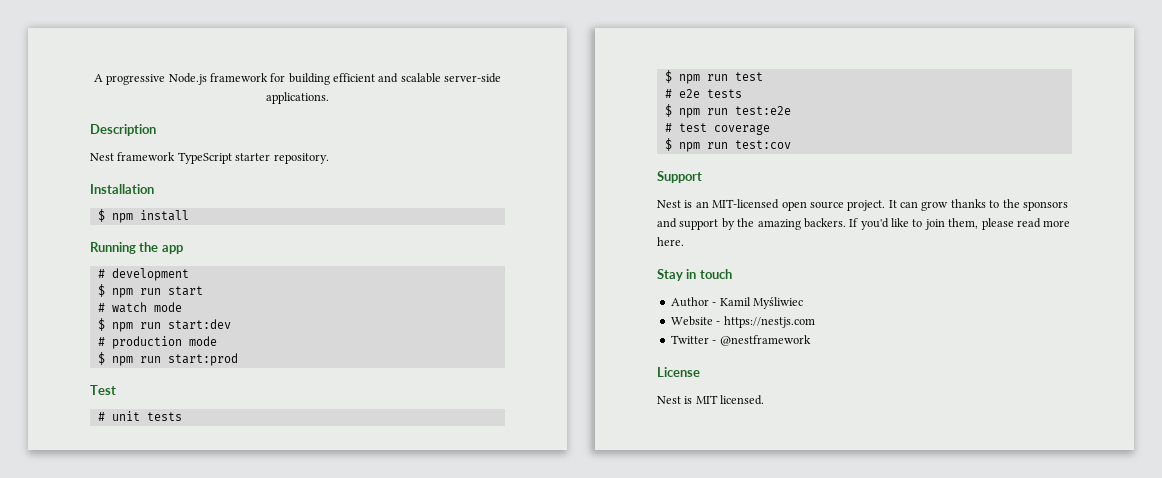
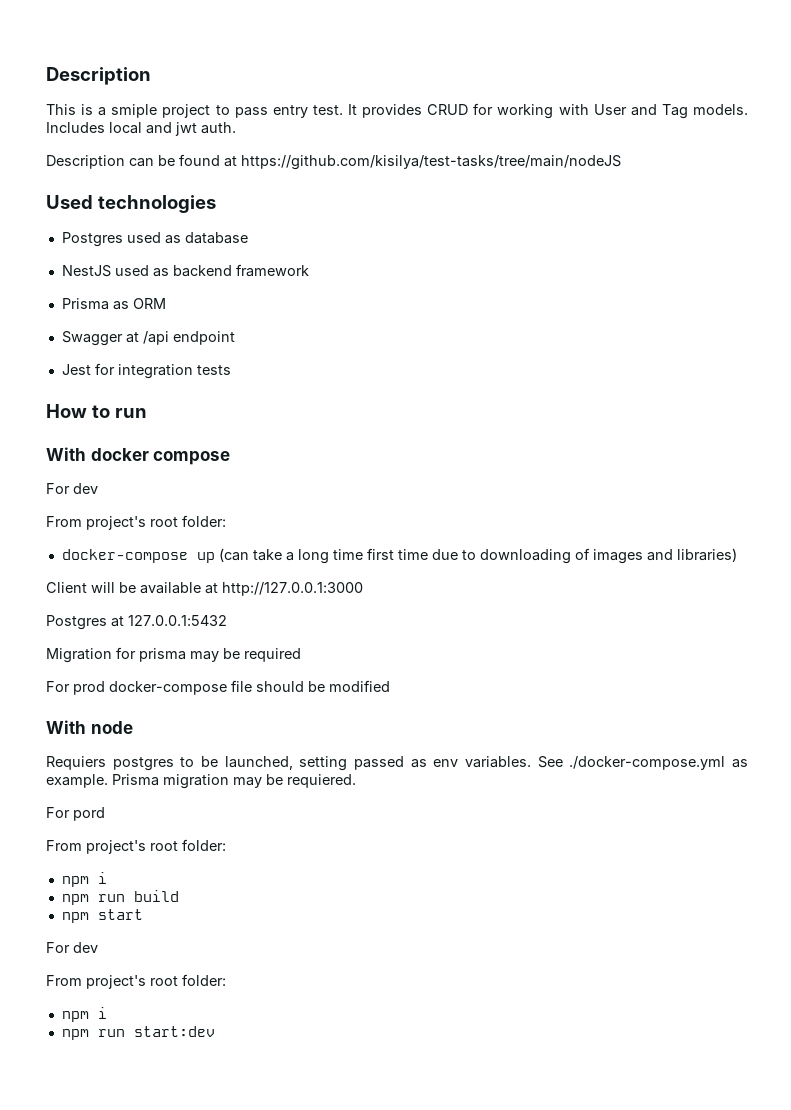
[93,73,502,85] [266,92,329,104] [90,124,156,136] [90,152,329,164] [90,184,154,194] [97,209,189,223] [90,242,183,254] [97,268,189,281] [97,284,203,298] [97,302,182,313] [97,318,231,332] [97,336,217,349] [97,352,238,366] [90,385,116,395] [97,411,182,421] [664,70,763,84] [664,89,742,98] [664,104,791,118] [664,123,770,135] [664,138,791,152] [657,171,702,183] [657,199,1068,211] [657,218,1071,230] [657,237,684,246] [657,269,732,281] [670,297,803,309] [670,316,815,328] [670,335,811,346] [657,367,700,377] [657,395,765,405] A progressive Node.js framework for building efficient and scalable server-side applications. // Description // Nest framework TypeScript starter repository. // Installation // $ npm install // Running the app // # development // $ npm run start // # watch mode // $ npm run start:dev // # production mode // $ npm run start:prod // Test // # unit tests // $ npm run test // # e2e tests // $ npm run test:e2e // # test coverage // $ npm run test:cov // Support // Nest is an MIT-licensed open source project. It can grow thanks to the sponsors and support by the amazing backers. If you'd like to join them, please read more here. // Stay in touch // Author - Kamil Myśliwiec // Website - https://nestjs.com // Twitter - @nestframework // License // Nest is MIT licensed. -> [46,67,151,85] [46,103,748,119] [46,122,236,136] [46,154,621,170] [46,195,216,213] [61,232,248,247] [61,264,309,277] [61,298,166,310] [61,331,235,346] [61,363,231,379] [46,404,147,418] [46,447,231,465] [46,483,98,494] [46,515,226,530] [61,548,737,564] [46,582,363,596] [46,615,227,630] [46,647,301,663] [46,680,390,695] [46,720,133,734] [46,756,748,771] [46,774,356,789] [46,807,105,821] [46,839,226,854] [61,872,107,887] [61,890,179,905] [61,909,143,923] [46,942,98,953] [46,974,226,989] [61,1007,107,1022] [61,1026,215,1040] Description // This is a smiple project to pass entry test. It provides CRUD for working with User and Tag models. Includes local and jwt auth. // Description can be found at https://github.com/kisilya/test-tasks/tree/main/nodeJS // Used technologies // Postgres used as database // NestJS used as backend framework // Prisma as ORM // Swagger at /api endpoint // Jest for integration tests // How to run // With docker compose // For dev // From project's root folder: // docker-compose up (can take a long time first time due to downloading of images and libraries) // Client will be available at http://127.0.0.1:3000 // Postgres at 127.0.0.1:5432 // Migration for prisma may be required // For prod docker-compose file should be modified // With node // Requiers postgres to be launched, setting passed as env variables. See ./docker-compose.yml as example. Prisma migration may be requiered. // For pord // From project's root folder: // npm i // npm run build // npm start // For dev // From project's root folder: // npm i // npm run start:dev

